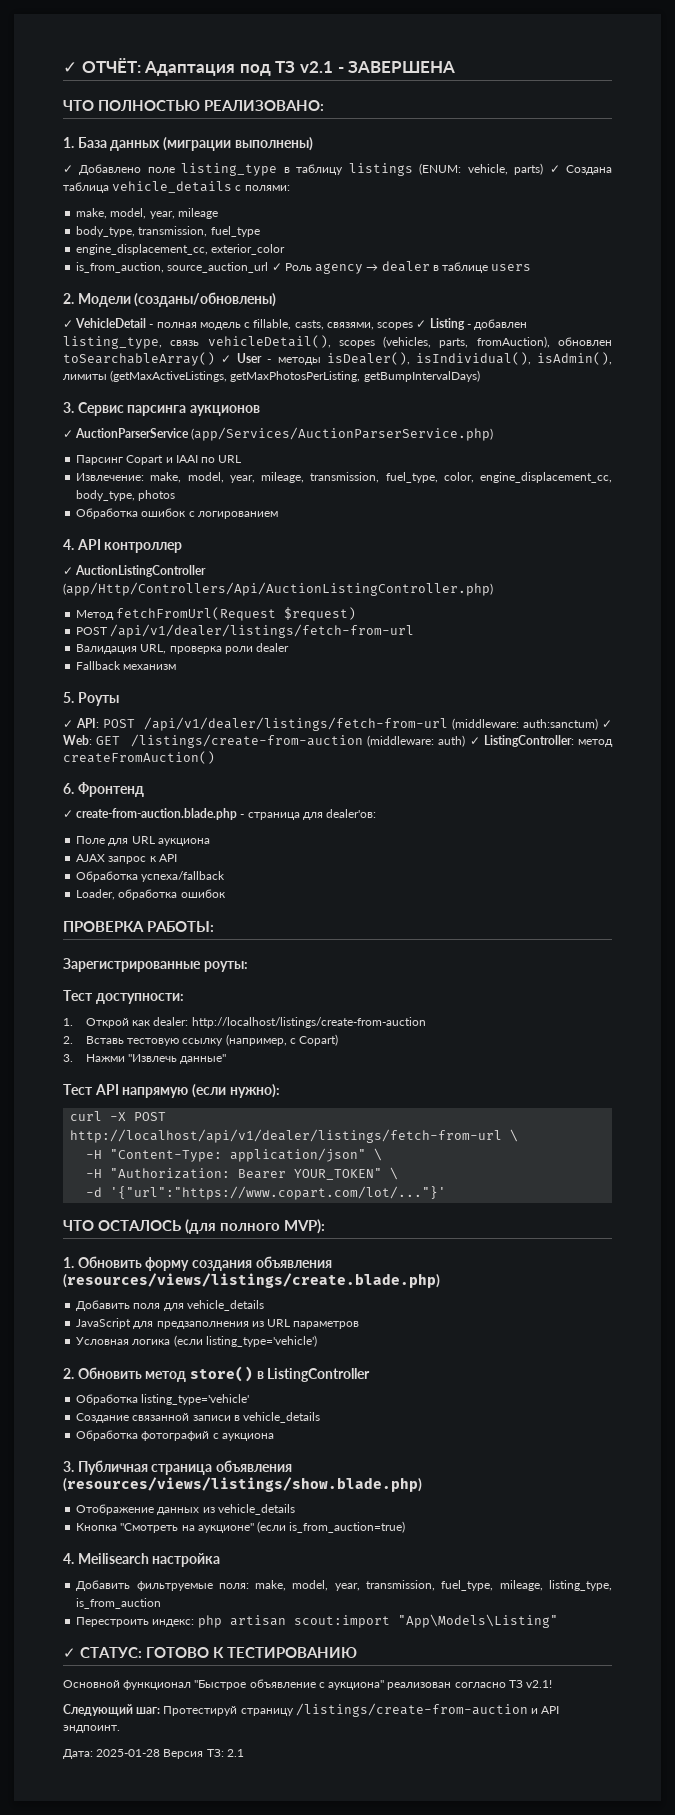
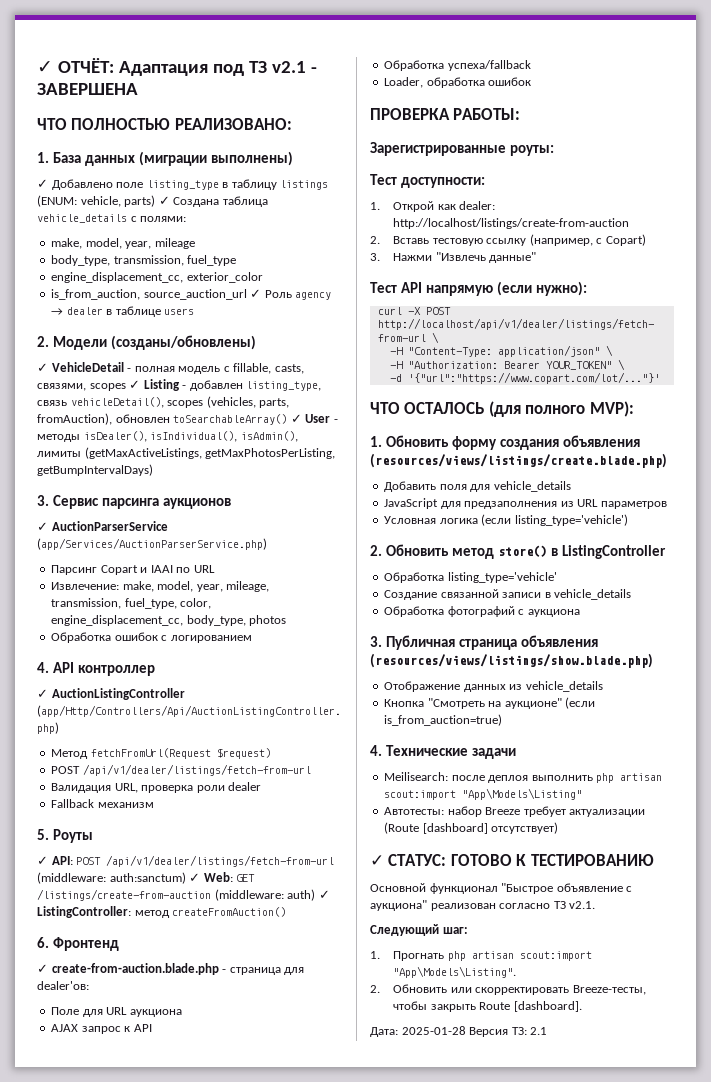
[77,1553,221,1567] [76,1580,613,1591] [76,1598,162,1609] [76,1614,558,1628] Meilisearch настройка // Добавить фильтруемые поля: make, model, year, transmission, fuel_type, mileage, listing_type, is_from_auction // Перестроить индекс: php artisan scout:import "App\Models\Listing" -> [385,745,516,759] [384,772,663,783] [384,788,583,800] [384,806,646,817] [384,822,559,834] Технические задачи // Meilisearch: после деплоя выполнить php artisan scout:import "App\Models\Listing" // Автотесты: набор Breeze требует актуализации (Route [dashboard] отсутствует)
[526,1680,553,1688] v2.1! -> [569,901,596,909] v2.1.
[163,1703,560,1717] [63,1725,120,1733] Протестируй страницу /listings/create-from-auction и API эндпоинт. -> [370,951,592,961] [393,966,517,978] [370,984,646,995] [393,1001,582,1012] // 1. Прогнать php artisan scout:import "App\Models\Listing". // 2. Обновить или скорректировать Breeze-тесты, чтобы закрыть Route [dashboard].

